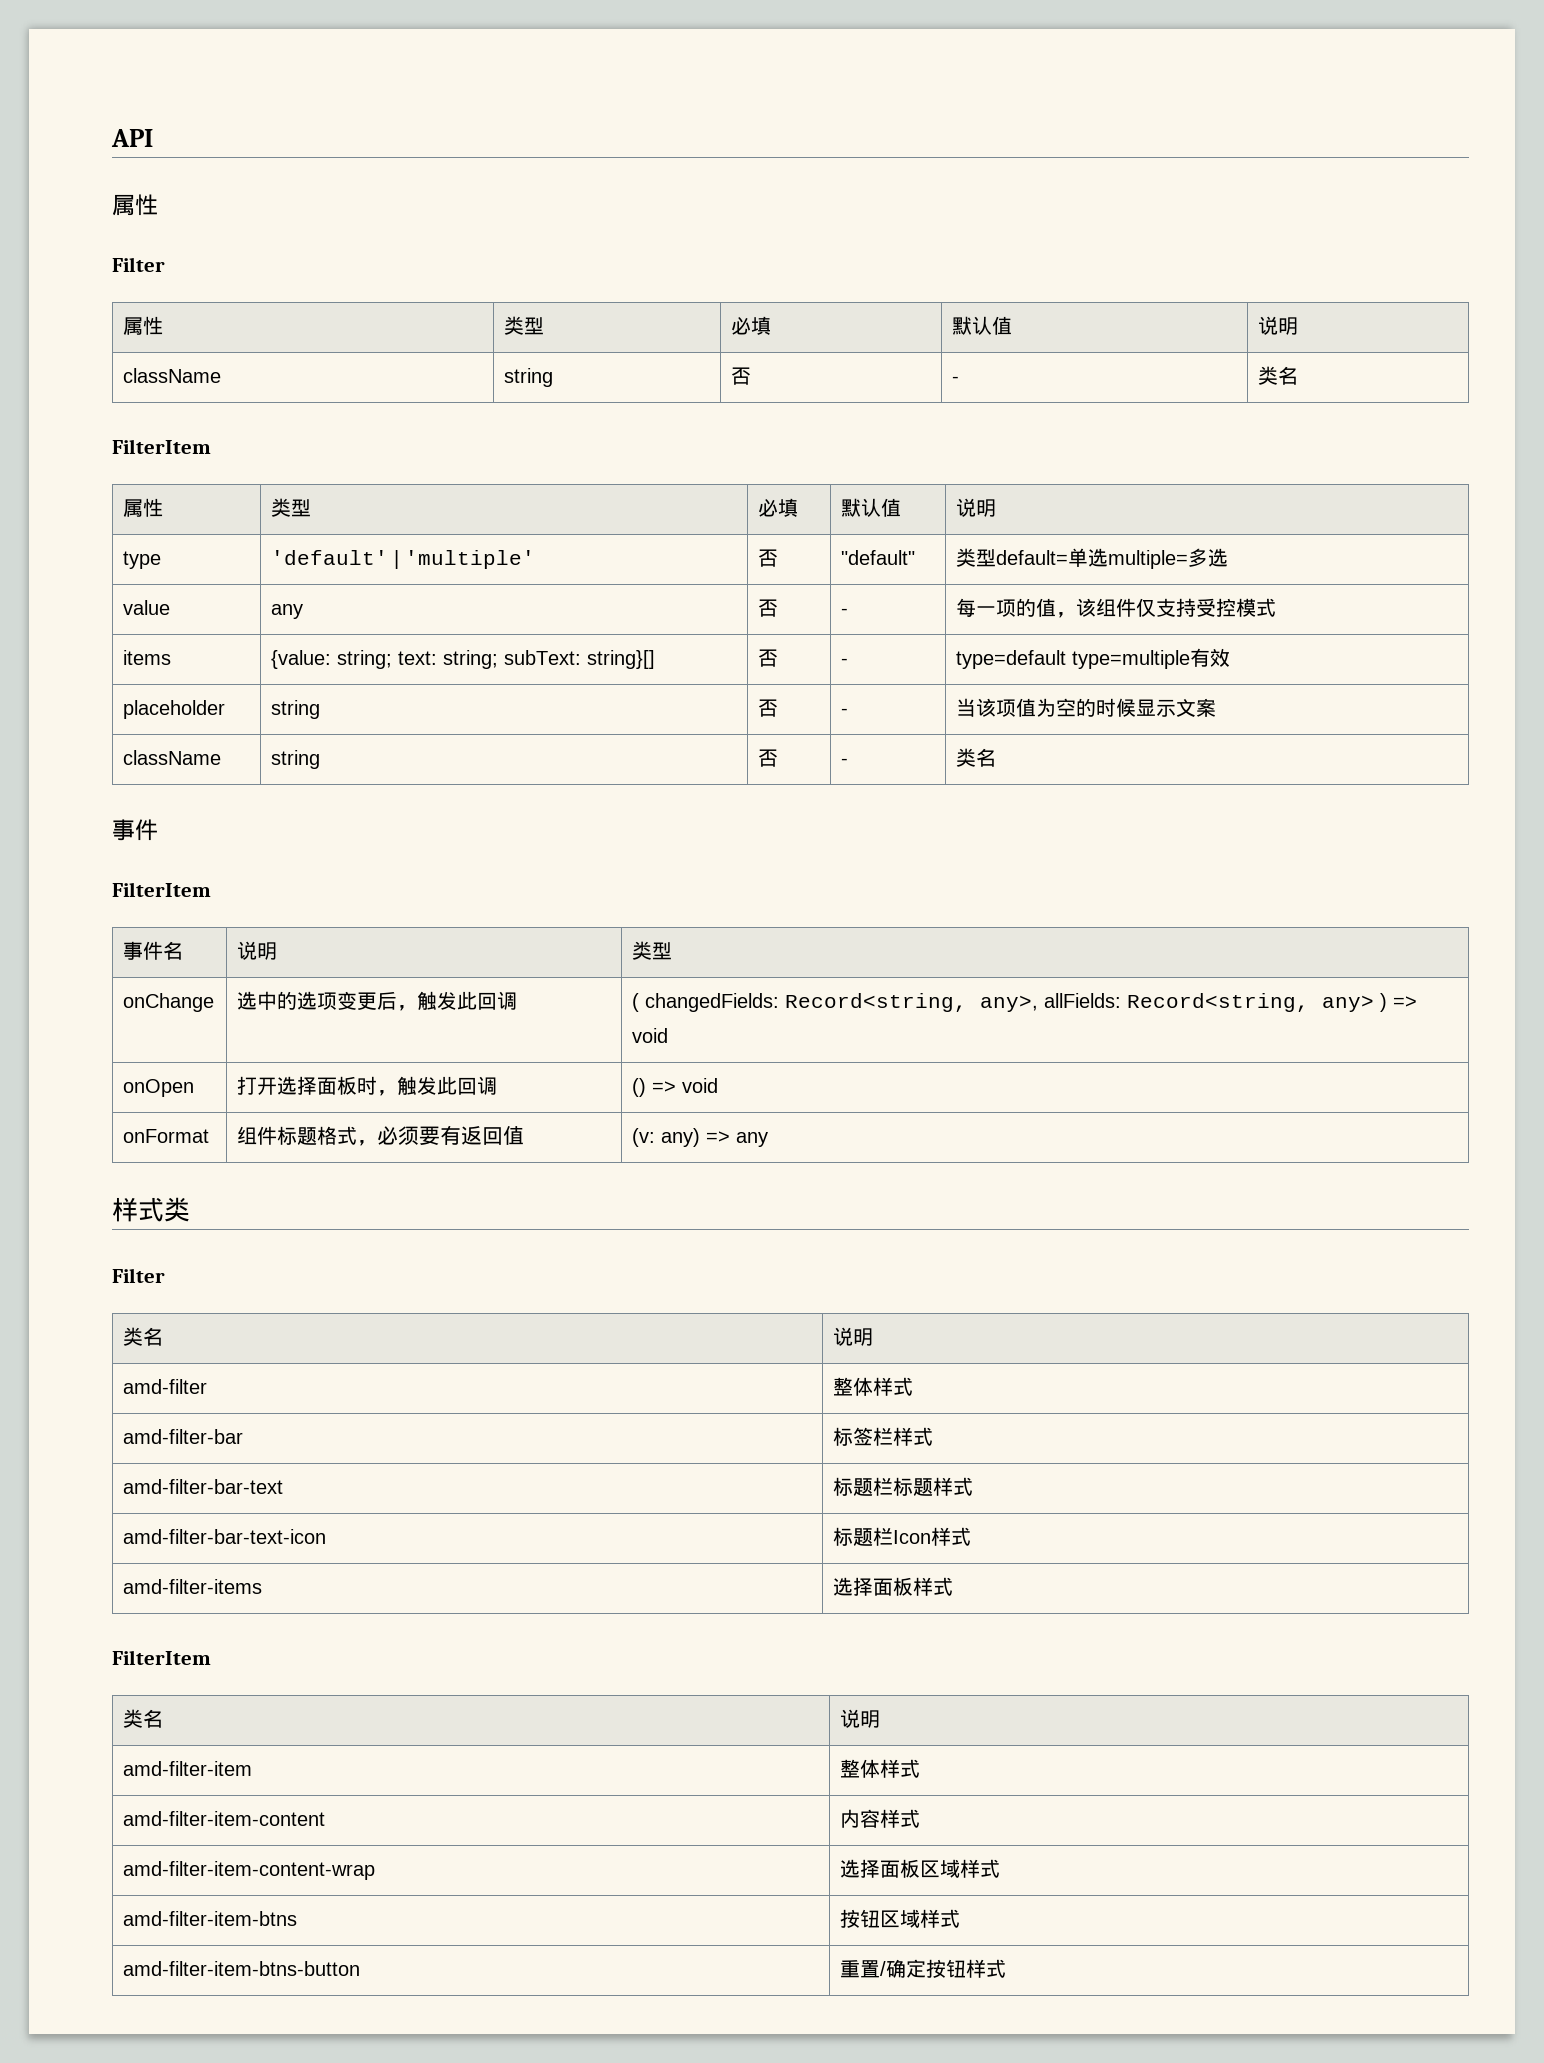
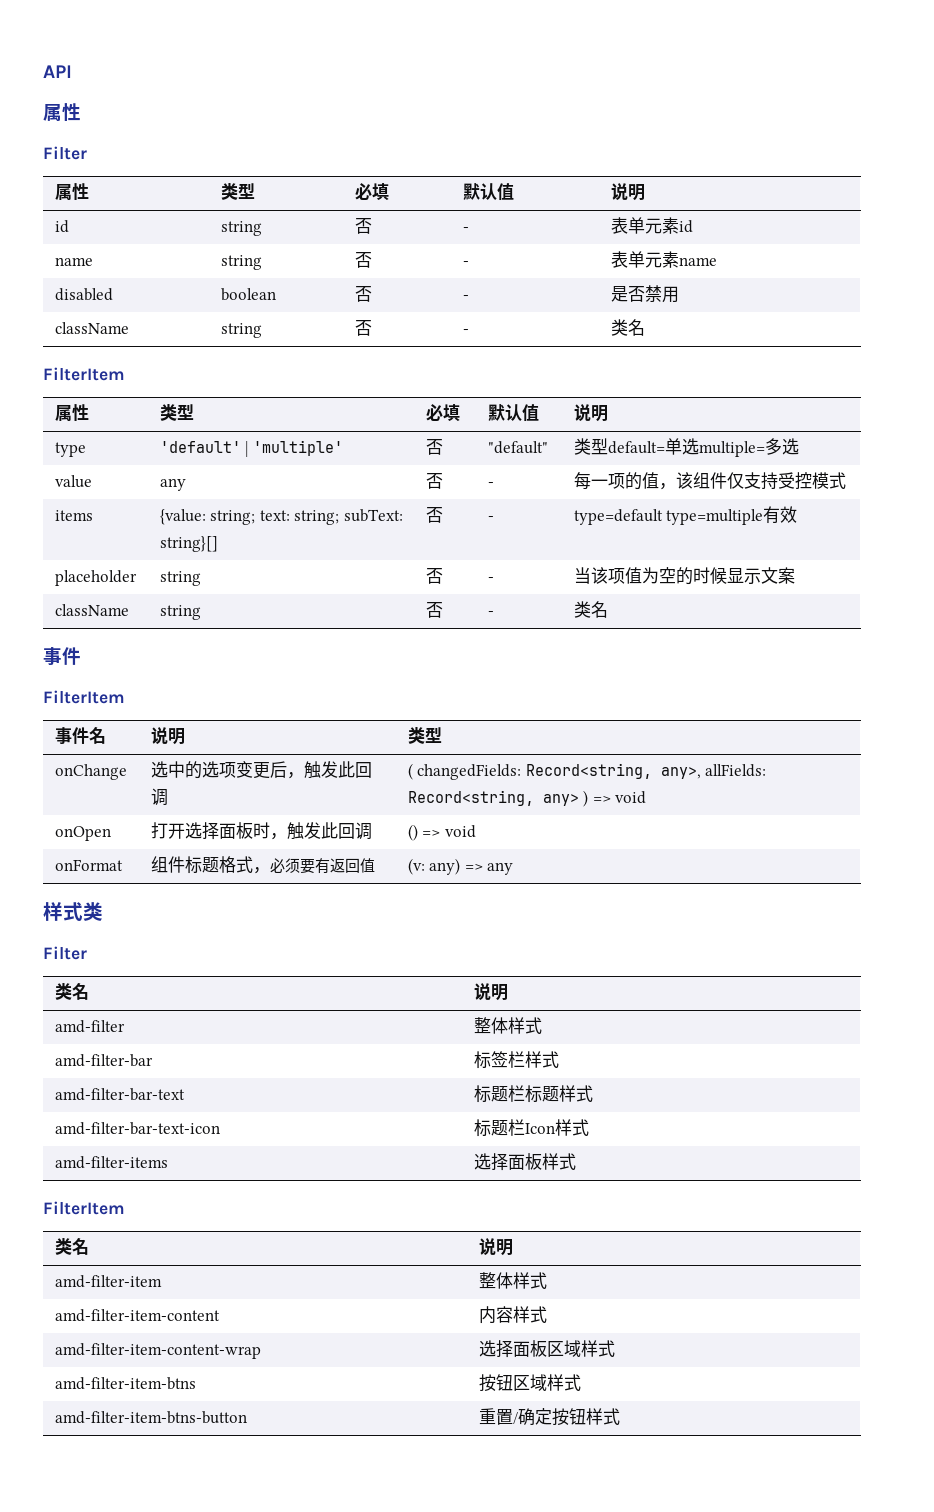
(1299, 326) none -> [54,220,69,233] [220,221,262,236] [354,218,372,234] [462,227,469,232] [610,217,693,234] [54,257,93,266] [220,255,262,270] [354,252,372,268] [462,261,469,266] [610,251,717,268] [54,288,113,301] [220,288,276,301] [354,286,372,302] [462,295,469,300] [610,285,679,303] // id | string | 否 | - | 表单元素id // name | string | 否 | - | 表单元素name // disabled | boolean | 否 | - | 是否禁用

